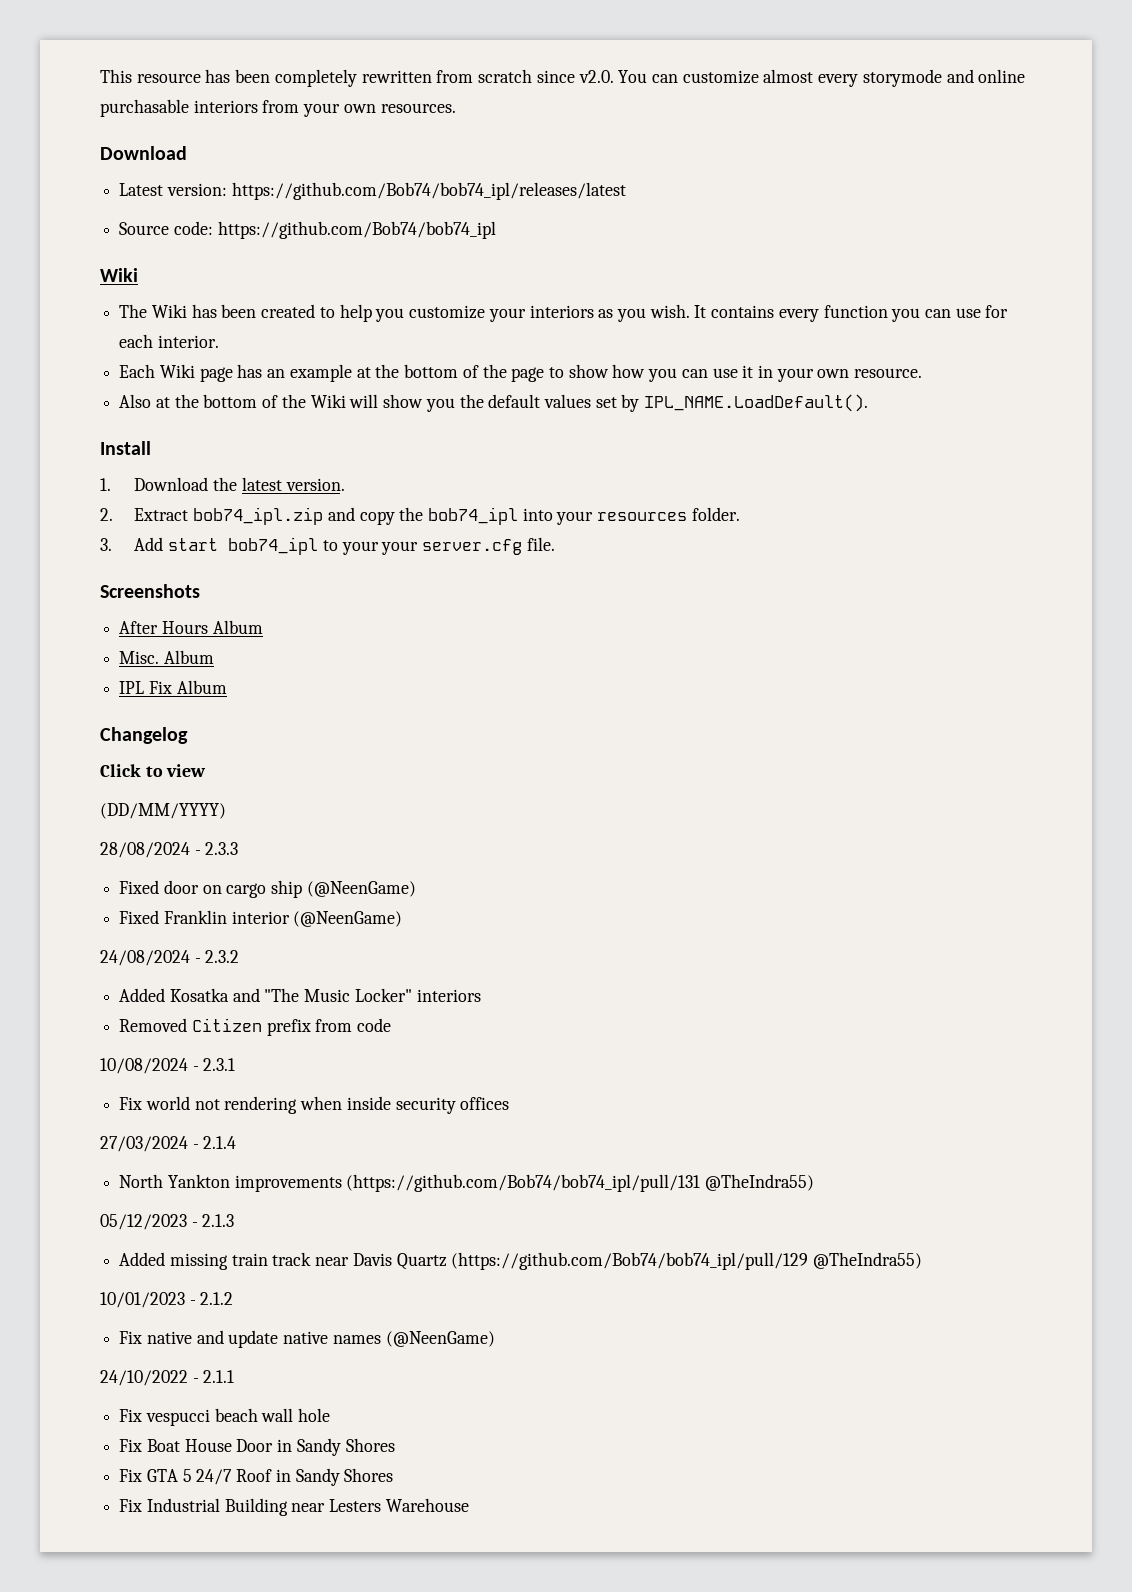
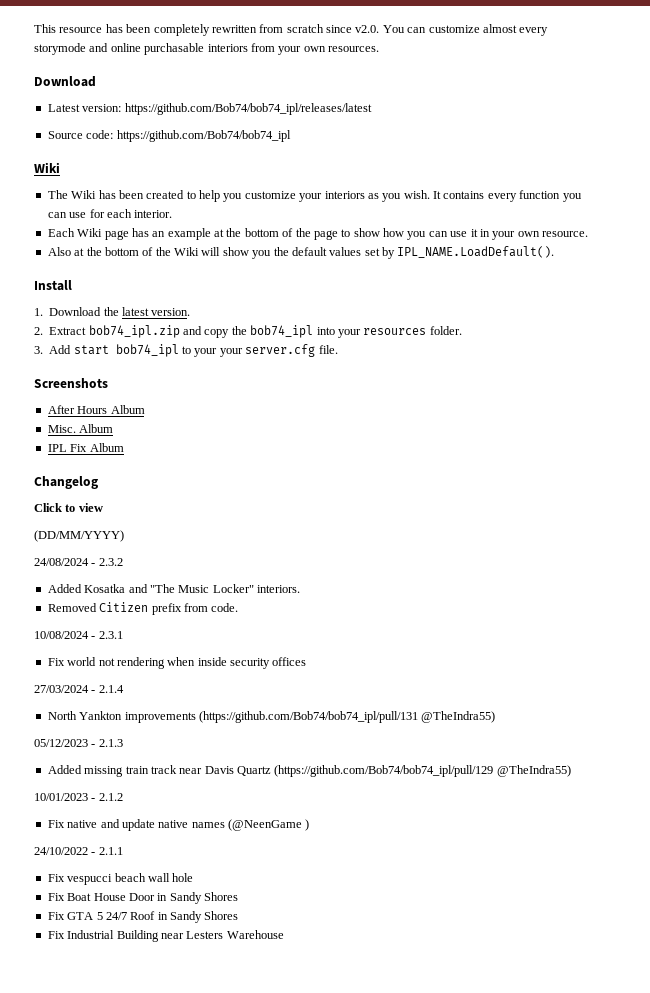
[100,842,239,858] [119,880,416,898] [119,910,403,927] // 28/08/2024 - 2.3.3 // Fixed door on cargo ship (@NeenGame) // Fixed Franklin interior (@NeenGame) -> (124, 536) none
[416,989,481,1002] interiors -> [257,585,300,593] interiors.
[357,1018,392,1032] code -> [211,603,239,612] code.
[385,1331,495,1347] (@NeenGame) -> [228,819,310,831] (@NeenGame )

